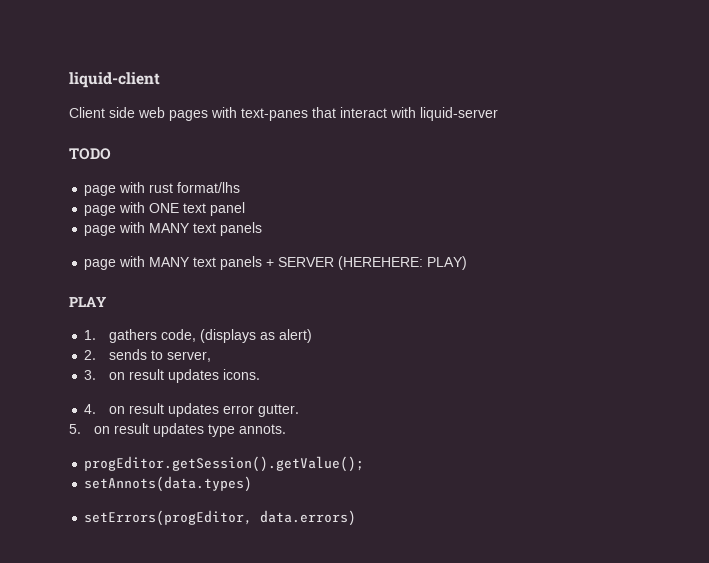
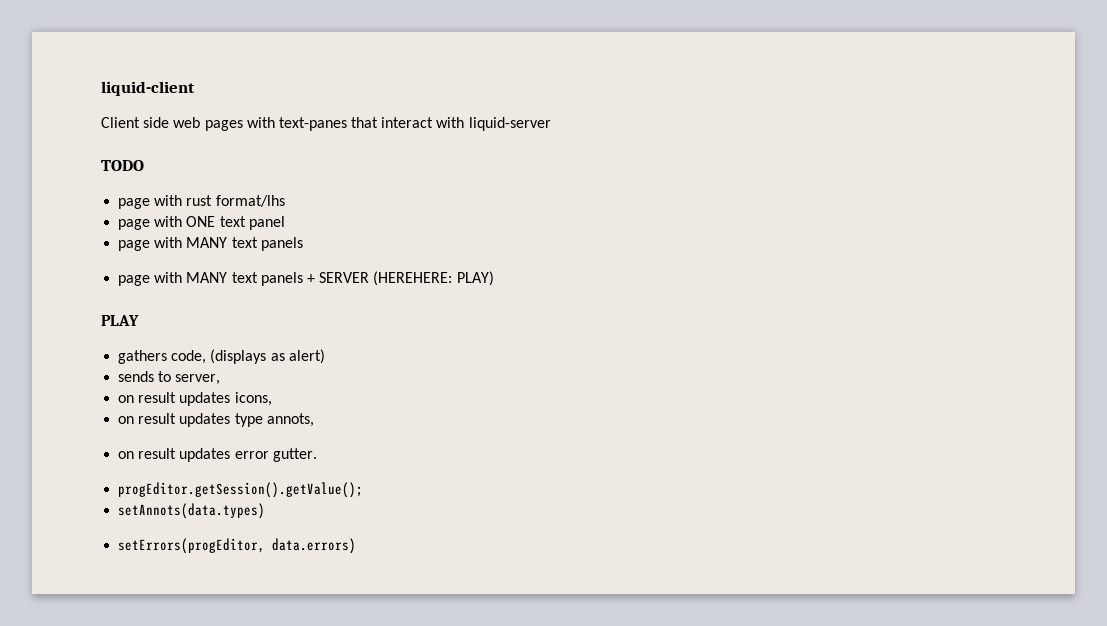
[84,330,97,340] 1. -> (139, 320) none
[84,350,97,360] 2. -> (325, 356) none
[84,369,261,383] [84,404,97,414] 3. on result updates icons. // 4. -> [118,392,272,406] [118,413,314,427] on result updates icons, // on result updates type annots, //
[69,423,286,437] // 5. on result updates type annots. -> (317, 455) none

